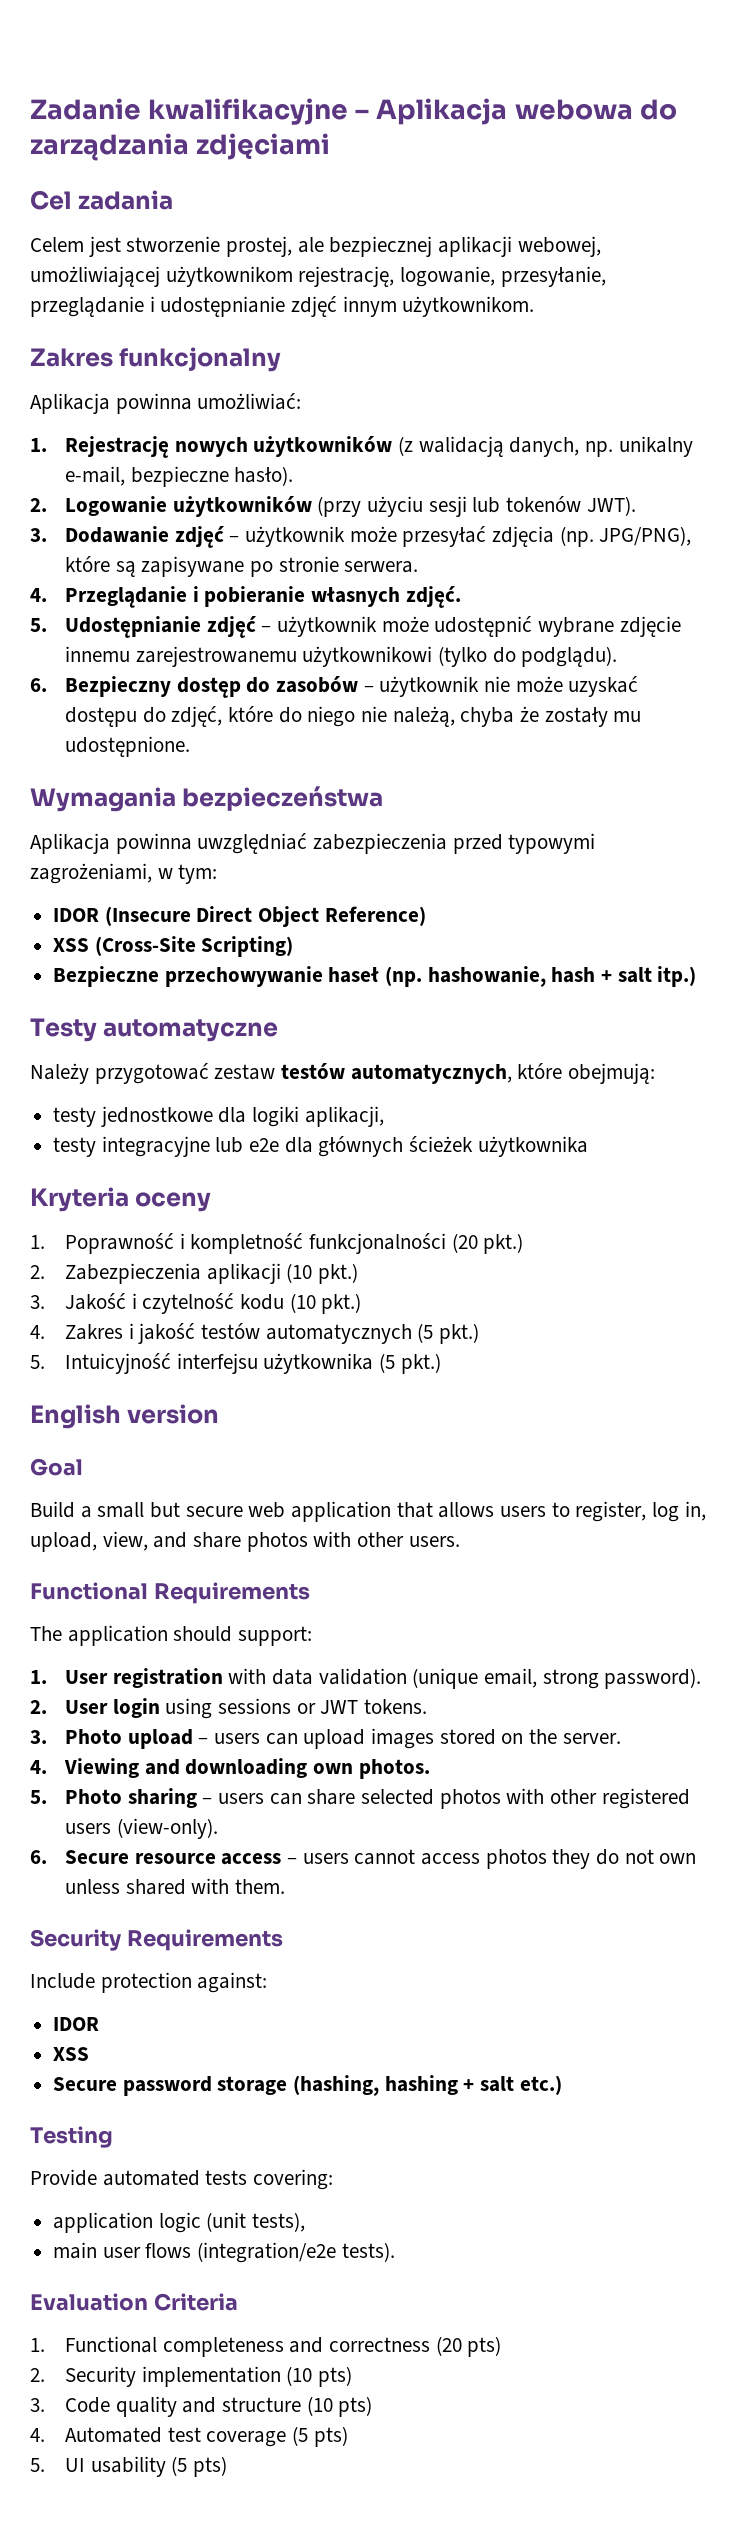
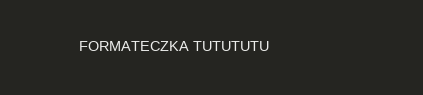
[30,98,677,125] [30,133,331,161] [30,190,174,210] [30,236,601,257] [30,266,606,287] [30,296,535,317] [30,347,282,372] [30,393,302,414] [30,436,693,458] [64,466,294,487] [30,496,636,517] [30,526,692,548] [64,556,419,577] [30,586,461,608] [30,616,681,638] [64,646,618,667] [30,676,639,698] [64,706,642,727] [64,736,190,757] [30,786,384,812] [30,833,596,854] [30,863,218,884] [53,906,426,927] [53,936,294,957] [53,966,697,987] [30,1018,279,1042] [30,1063,656,1084] [53,1106,384,1127] [53,1136,588,1157] [30,1187,212,1212] [30,1233,524,1254] [30,1263,359,1284] [30,1293,362,1314] [30,1323,480,1344] [30,1353,441,1374] [30,1404,220,1429] [30,1458,83,1476] [30,1501,706,1522] [30,1531,460,1552] [30,1582,310,1604] [30,1625,313,1646] [30,1668,702,1689] [30,1698,428,1719] [30,1728,621,1749] [30,1758,430,1779] [30,1788,690,1809] [64,1818,218,1839] [30,1849,697,1869] [64,1878,286,1895] [30,1929,283,1951] [30,1972,268,1993] [53,2017,100,2031] [53,2047,90,2061] [53,2075,562,2096] [30,2126,113,2148] [30,2169,334,2190] [53,2212,306,2233] [53,2242,395,2263] [30,2293,238,2311] [30,2336,502,2357] [30,2366,353,2387] [30,2396,373,2417] [30,2426,348,2447] [30,2456,228,2477] Zadanie kwalifikacyjne – Aplikacja webowa do zarządzania zdjęciami // Cel zadania // Celem jest stworzenie prostej, ale bezpiecznej aplikacji webowej, umożliwiającej użytkownikom rejestrację, logowanie, przesyłanie, przeglądanie i udostępnianie zdjęć innym użytkownikom. // Zakres funkcjonalny // Aplikacja powinna umożliwiać: // 1. Rejestrację nowych użytkowników (z walidacją danych, np. unikalny e-mail, bezpieczne hasło). // 2. Logowanie użytkowników (przy użyciu sesji lub tokenów JWT). // 3. Dodawanie zdjęć – użytkownik może przesyłać zdjęcia (np. JPG/PNG), które są zapisywane po stronie serwera. // 4. Przeglądanie i pobieranie własnych zdjęć. // 5. Udostępnianie zdjęć – użytkownik może udostępnić wybrane zdjęcie innemu zarejestrowanemu użytkownikowi (tylko do podglądu). // 6. Bezpieczny dostęp do zasobów – użytkownik nie może uzyskać dostępu do zdjęć, które do niego nie należą, chyba że zostały mu udostępnione. // Wymagania bezpieczeństwa // Aplikacja powinna uwzględniać zabezpieczenia przed typowymi zagrożeniami, w tym: // IDOR (Insecure Direct Object Reference) // XSS (Cross-Site Scripting) // Bezpieczne przechowywanie haseł (np. hashowanie, hash + salt itp.) // Testy automatyczne // Należy przygotować zestaw testów automatycznych, które obejmują: // testy jednostkowe dla logiki aplikacji, // testy integracyjne lub e2e dla głównych ścieżek użytkownika // Kryteria oceny // 1. Poprawność i kompletność funkcjonalności (20 pkt.) // 2. Zabezpieczenia aplikacji (10 pkt.) // 3. Jakość i czytelność kodu (10 pkt.) // 4. Zakres i jakość testów automatycznych (5 pkt.) // 5. Intuicyjność interfejsu użytkownika (5 pkt.) // English version // Goal // Build a small but secure web application that allows users to register, log in, upload, view, and share photos with other users. // Functional Requirements // The application should support: // 1. User registration with data validation (unique email, strong password). // 2. User login using sessions or JWT tokens. // 3. Photo upload – users can upload images stored on the server. // 4. Viewing and downloading own photos. // 5. Photo sharing – users can share selected photos with other registered users (view-only). // 6. Secure resource access – users cannot access photos they do not own unless shared with them. // Security Requirements // Include protection against: // IDOR // XSS // Secure password storage (hashing, hashing + salt etc.) // Testing // Provide automated tests covering: // application logic (unit tests), // main user flows (integration/e2e tests). // Evaluation Criteria // 1. Functional completeness and correctness (20 pts) // 2. Security implementation (10 pts) // 3. Code quality and structure (10 pts) // 4. Automated test coverage (5 pts) // 5. UI usability (5 pts) -> [79,41,269,51] FORMATECZKA TUTUTUTU

